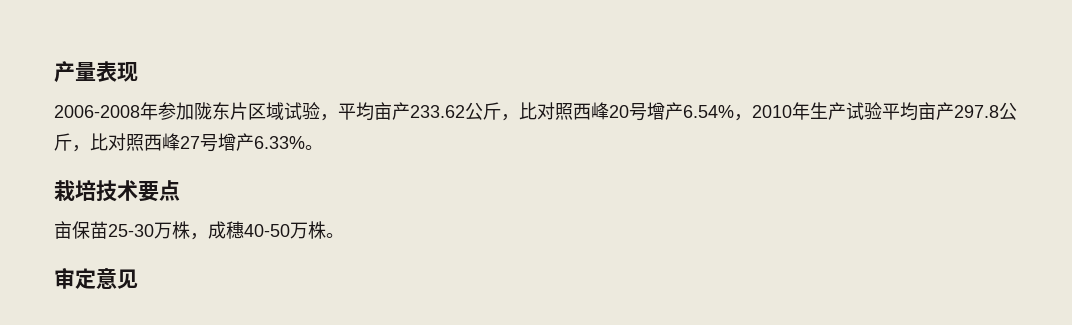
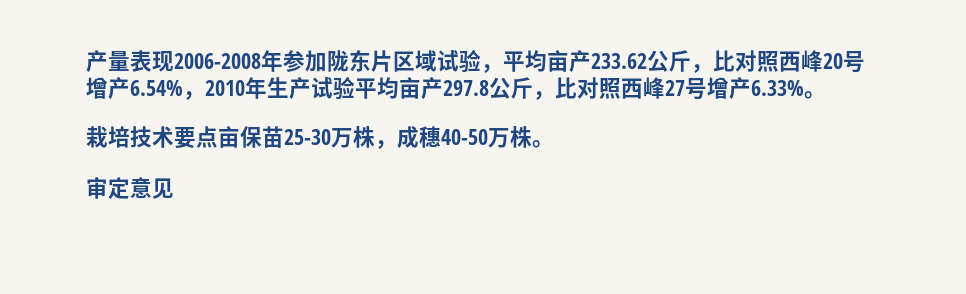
(138, 72) // -> (174, 61) none
(180, 190) // -> (218, 137) none

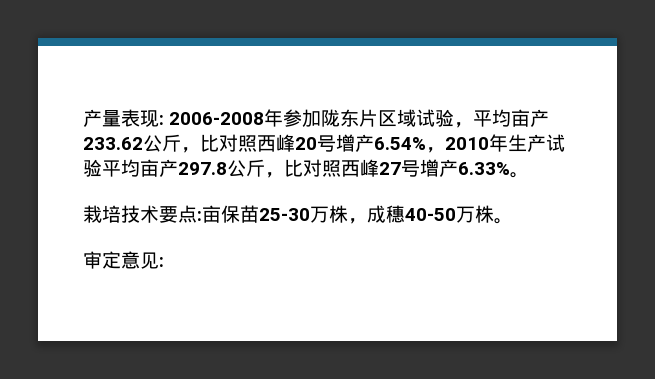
(174, 61) none -> [159,115,164,125] :
(218, 137) none -> [197,211,202,221] :
(174, 188) none -> [159,257,164,267] :

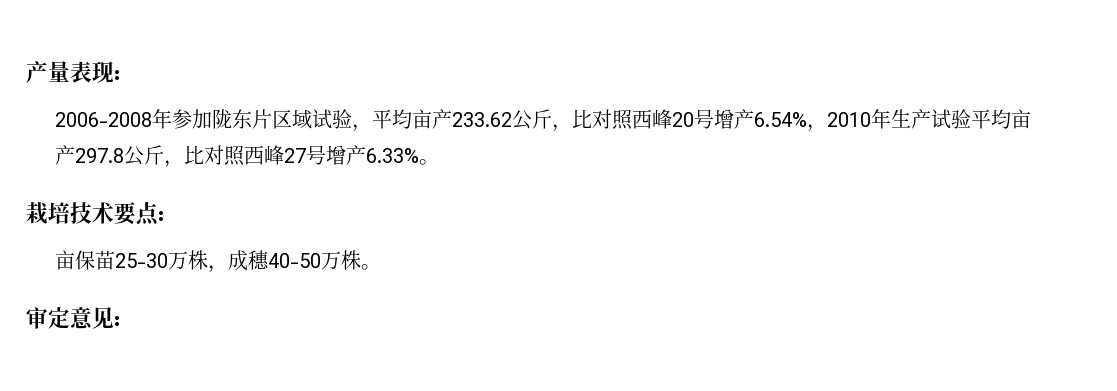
(164, 120) none -> (120, 75) //
(202, 216) none -> (164, 216) //

